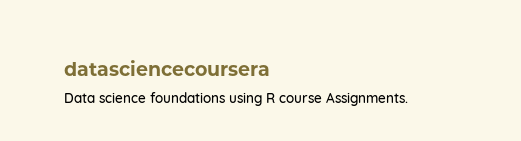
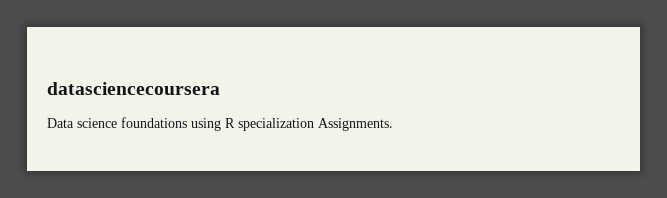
[279,95,322,103] course -> [238,118,314,131] specialization

